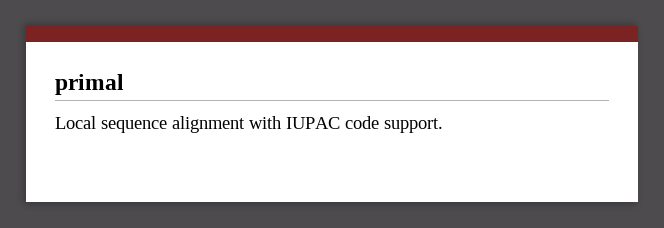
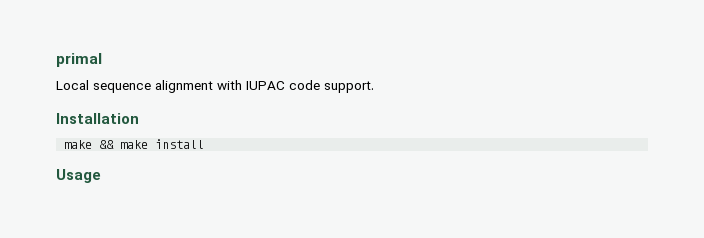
(443, 125) none -> [56,113,139,124] [64,139,205,149] [56,169,101,183] // Installation // make && make install // Usage

